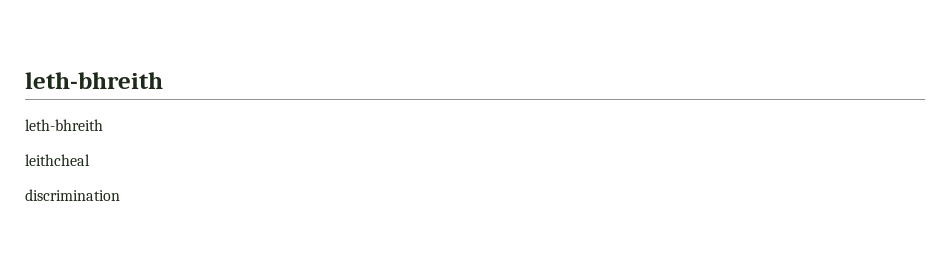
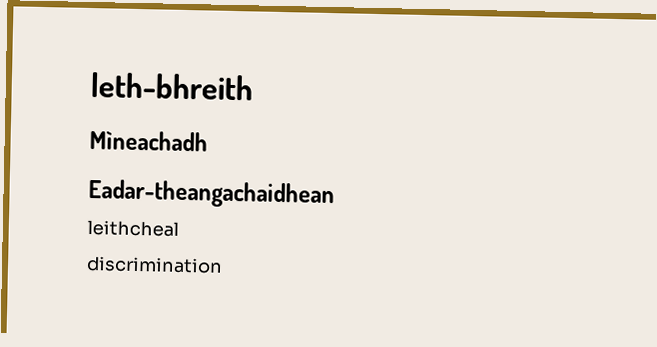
[25,72,163,89] [25,119,103,131] leth-bhreith // leth-bhreith -> [90,72,254,101] [89,129,208,152] [88,178,335,210] leth-bhreith // Mìneachadh // Eadar-theangachaidhean

